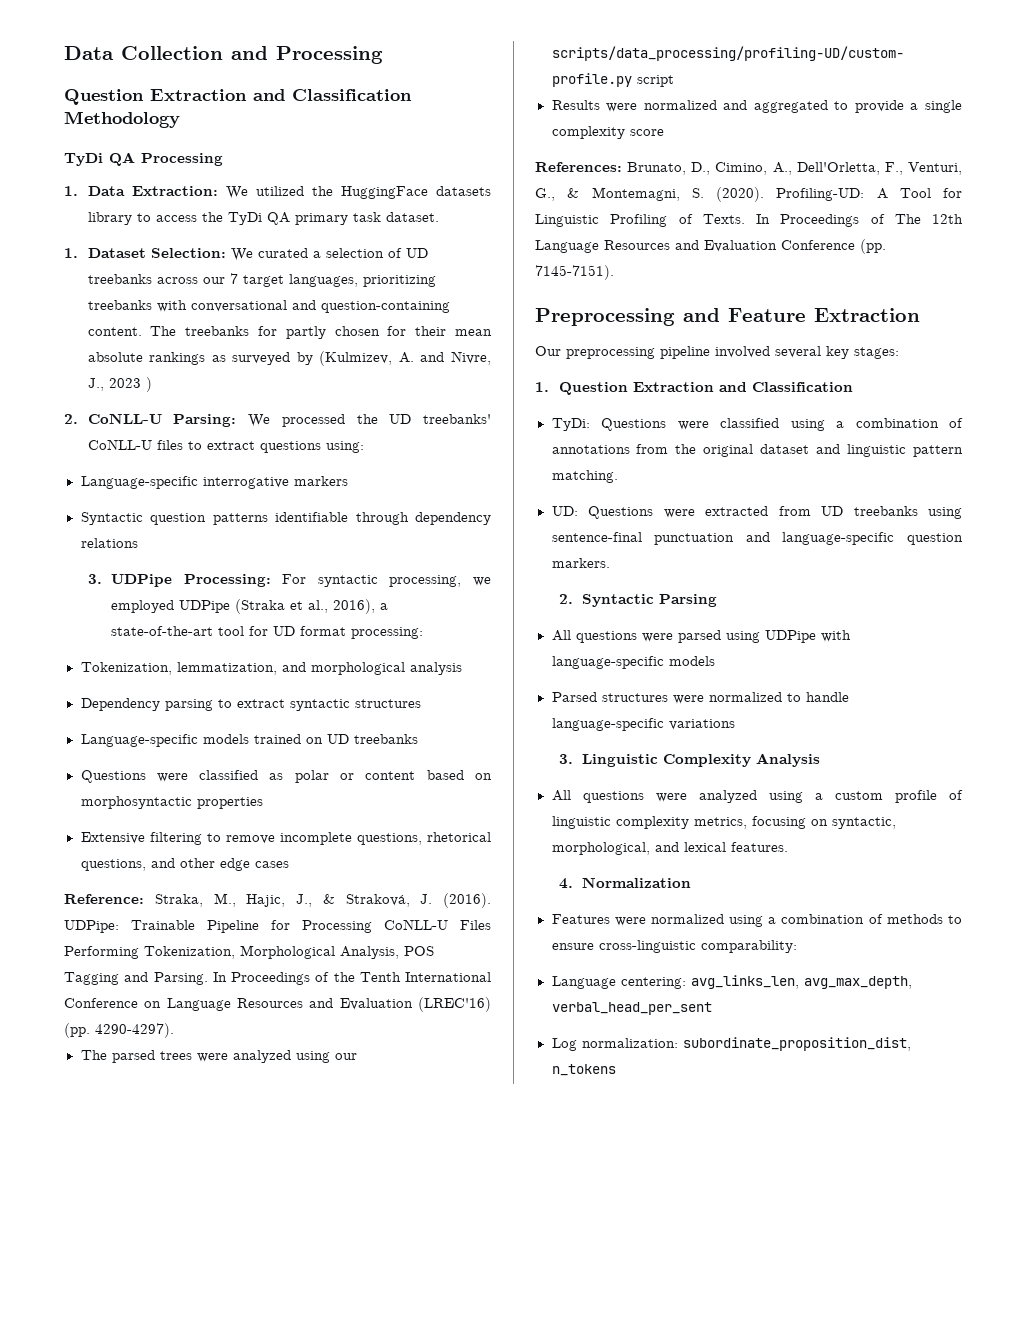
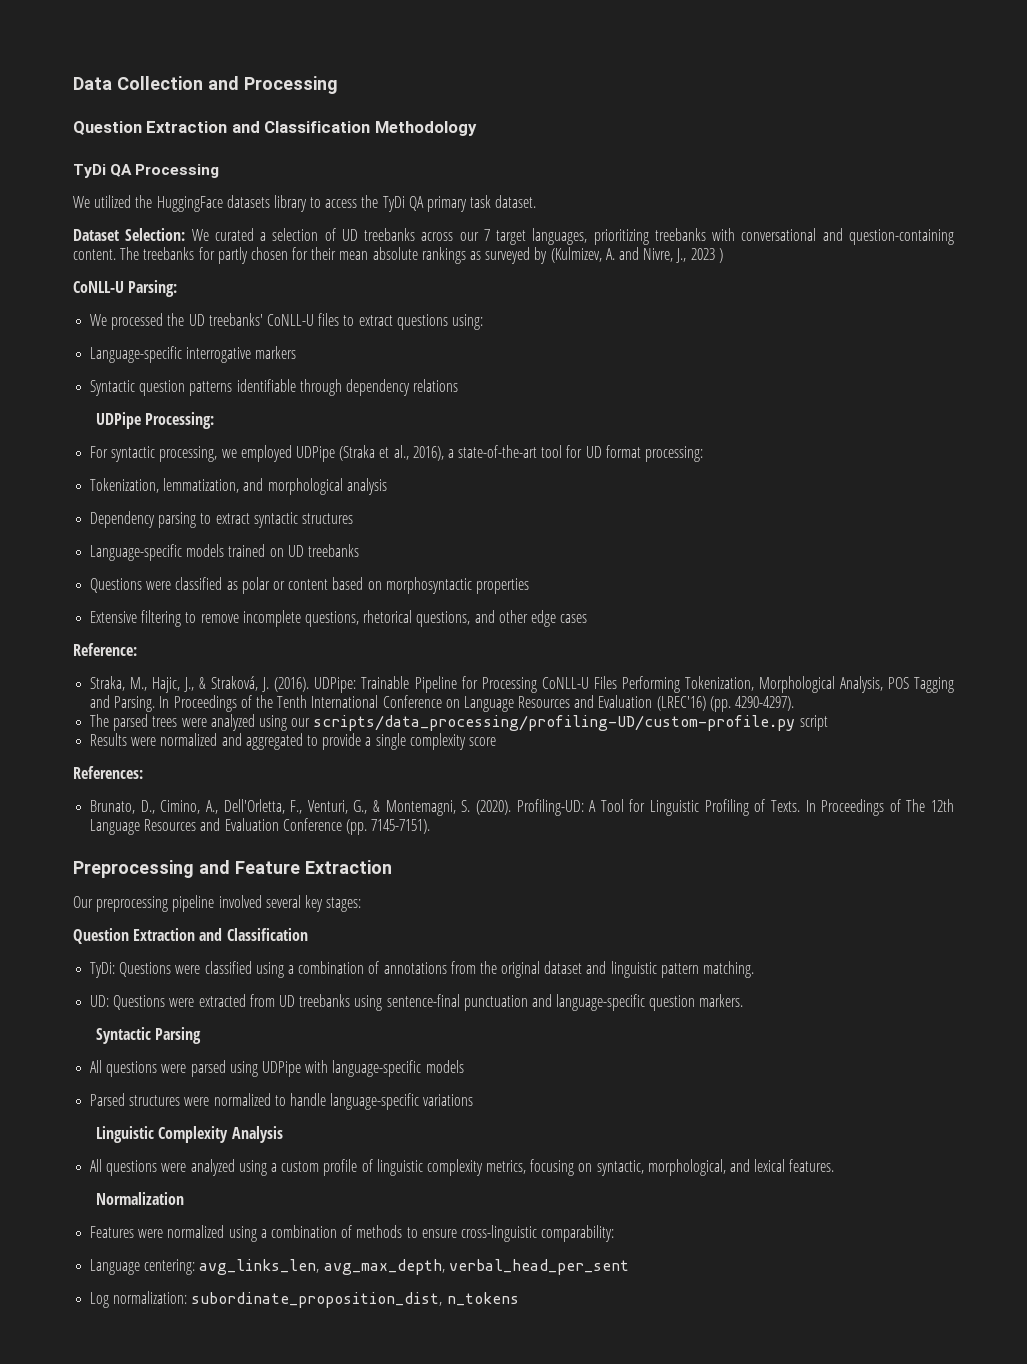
[64,186,218,196] 1. Data Extraction: -> (220, 171) none
[64,248,78,258] 1. -> (537, 201) none
[64,414,78,424] 2. -> (723, 255) none
(237, 420) none -> (178, 288) //
[87,574,102,584] 3. -> (459, 385) none
(271, 580) none -> (215, 420) //
(144, 899) none -> (137, 649) //
(622, 167) none -> (143, 772) //
[535,382,549,392] 1. -> (362, 904) none
[558,594,573,604] 2. -> (744, 1000) none
[558,754,573,764] 3. -> (474, 1100) none
[558,878,573,889] 4. -> (835, 1165) none

